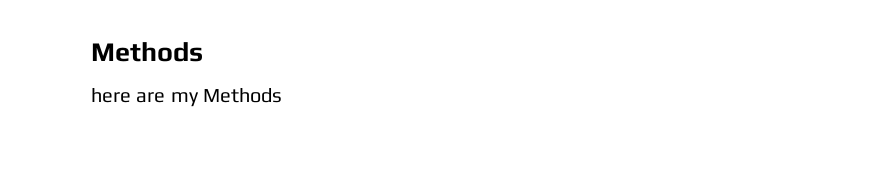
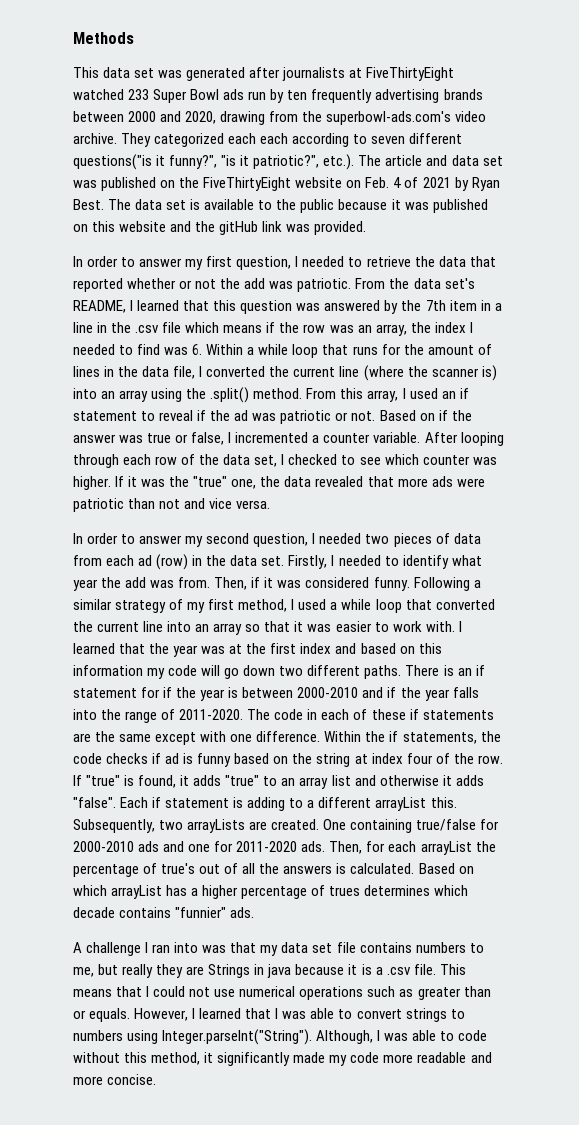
[91,88,283,107] here are my Methods -> [73,67,455,81] [73,89,483,103] [73,111,487,125] [73,133,463,147] [73,154,503,170] [73,177,500,191] [73,199,488,213] [73,221,367,235] [73,256,496,270] [73,278,475,292] [73,300,502,314] [73,322,473,336] [73,344,492,358] [73,365,497,381] [73,387,469,403] [73,410,472,424] [73,432,504,446] [73,454,497,468] [73,476,485,490] [73,498,271,512] [73,533,481,547] [73,554,482,570] [73,577,481,591] [73,599,495,613] [73,621,462,635] [73,643,442,657] [73,665,485,679] [73,687,479,701] [73,709,494,723] [73,731,501,745] [73,753,503,767] [73,775,484,789] [73,797,457,811] [73,819,500,833] [73,841,496,855] [73,863,474,877] [73,885,469,899] [73,907,255,918] [73,942,484,956] [73,964,466,978] [73,986,491,1000] [73,1008,465,1022] [73,1029,488,1045] [73,1052,492,1066] [73,1074,157,1085] This data set was generated after journalists at FiveThirtyEight watched 233 Super Bowl ads run by ten frequently advertising brands between 2000 and 2020, drawing from the superbowl-ads.com's video archive. They categorized each each according to seven different questions("is it funny?", "is it patriotic?", etc.). The article and data set was published on the FiveThirtyEight website on Feb. 4 of 2021 by Ryan Best. The data set is available to the public because it was published on this website and the gitHub link was provided. // In order to answer my first question, I needed to retrieve the data that reported whether or not the add was patriotic. From the data set's README, I learned that this question was answered by the 7th item in a line in the .csv file which means if the row was an array, the index I needed to find was 6. Within a while loop that runs for the amount of lines in the data file, I converted the current line (where the scanner is) into an array using the .split() method. From this array, I used an if statement to reveal if the ad was patriotic or not. Based on if the answer was true or false, I incremented a counter variable. After looping through each row of the data set, I checked to see which counter was higher. If it was the "true" one, the data revealed that more ads were patriotic than not and vice versa. // In order to answer my second question, I needed two pieces of data from each ad (row) in the data set. Firstly, I needed to identify what year the add was from. Then, if it was considered funny. Following a similar strategy of my first method, I used a while loop that converted the current line into an array so that it was easier to work with. I learned that the year was at the first index and based on this information my code will go down two different paths. There is an if statement for if the year is between 2000-2010 and if the year falls into the range of 2011-2020. The code in each of these if statements are the same except with one difference. Within the if statements, the code checks if ad is funny based on the string at index four of the row. If "true" is found, it adds "true" to an array list and otherwise it adds "false". Each if statement is adding to a different arrayList this. Subsequently, two arrayLists are created. One containing true/false for 2000-2010 ads and one for 2011-2020 ads. Then, for each arrayList the percentage of true's out of all the answers is calculated. Based on which arrayList has a higher percentage of trues determines which decade contains "funnier" ads. // A challenge I ran into was that my data set file contains numbers to me, but really they are Strings in java because it is a .csv file. This means that I could not use numerical operations such as greater than or equals. However, I learned that I was able to convert strings to numbers using Integer.parseInt("String"). Although, I was able to code without this method, it significantly made my code more readable and more concise.

